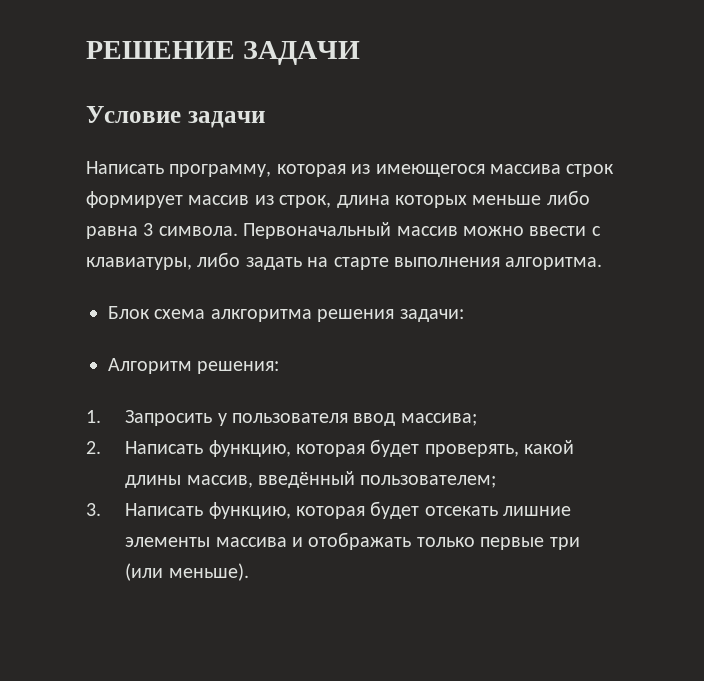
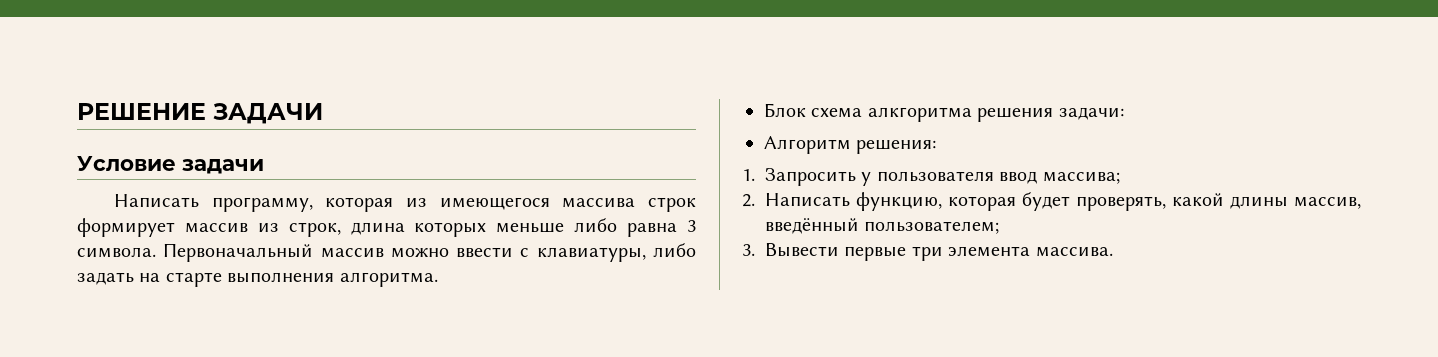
[125,501,572,519] [125,532,580,550] [125,563,249,581] Написать функцию, которая будет отсекать лишние элементы массива и отображать только первые три (или меньше). -> [765,243,1113,261] Вывести первые три элемента массива.

